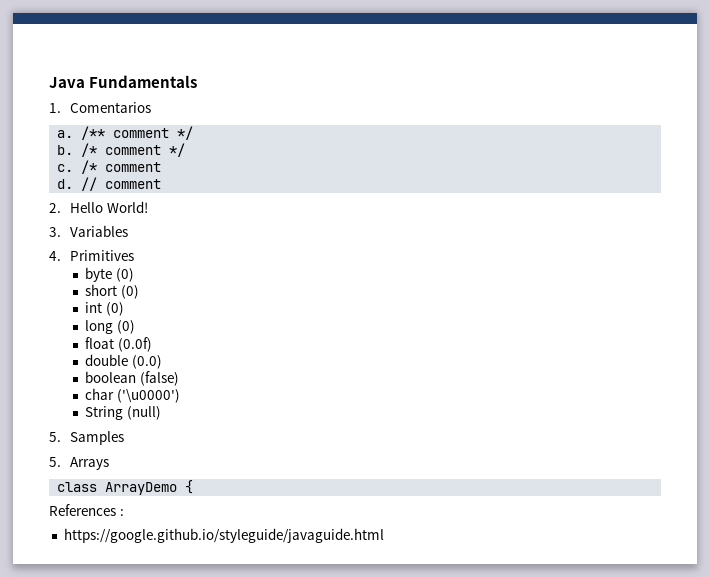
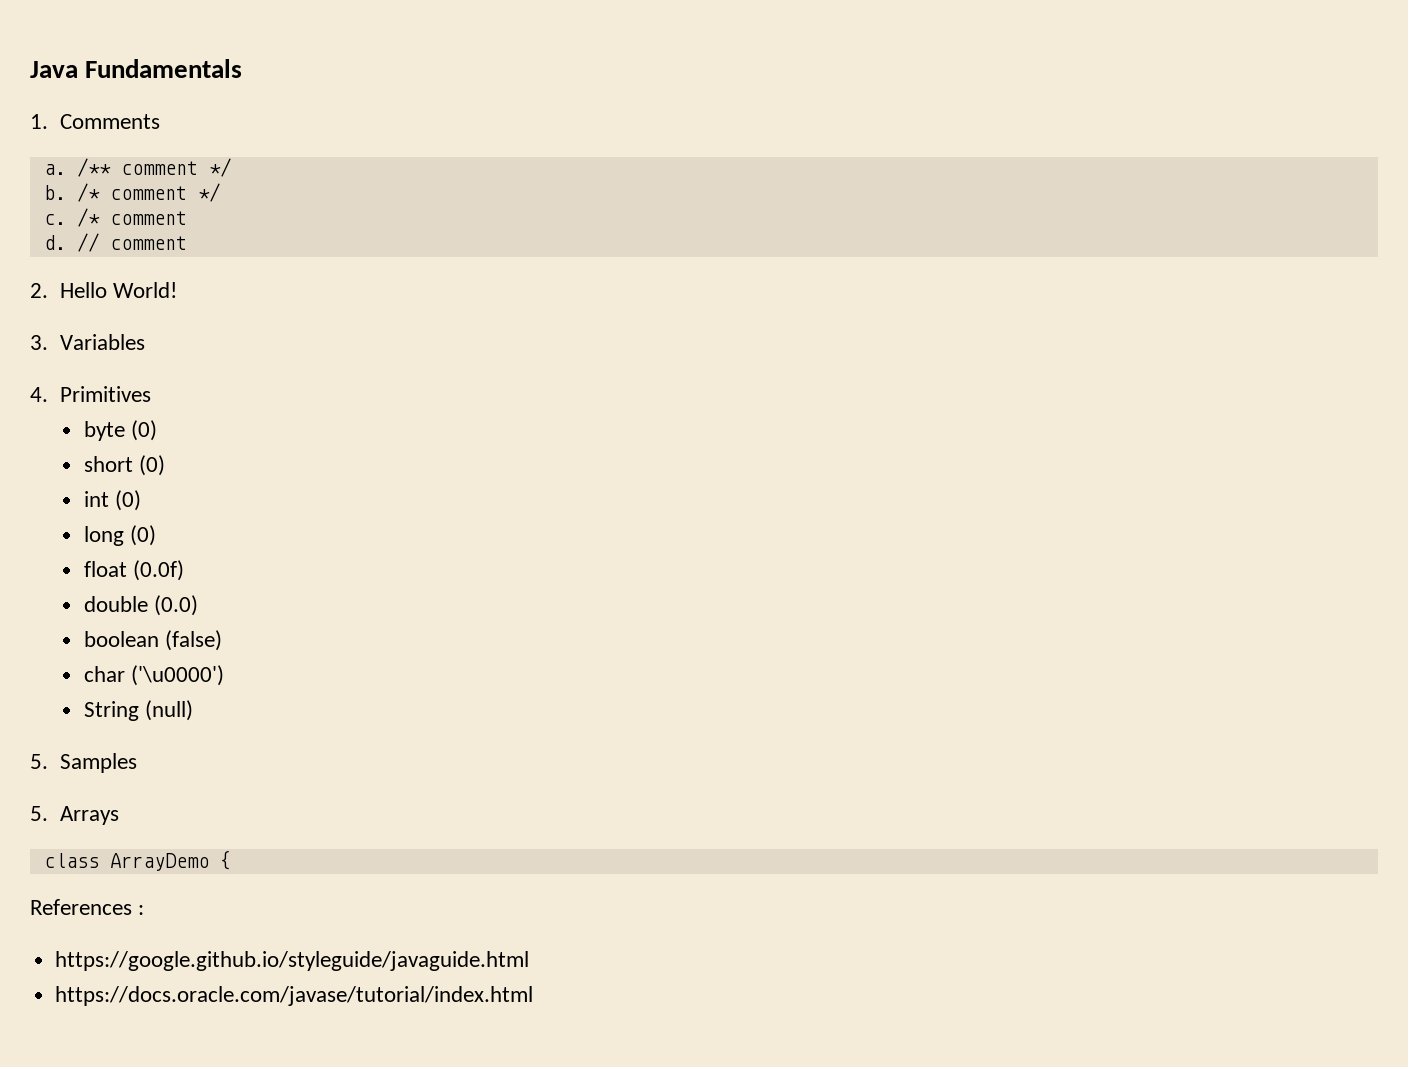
[70,102,152,113] Comentarios -> [59,114,160,129] Comments
(384, 535) none -> [55,986,534,1006] // https://docs.oracle.com/javase/tutorial/index.html

